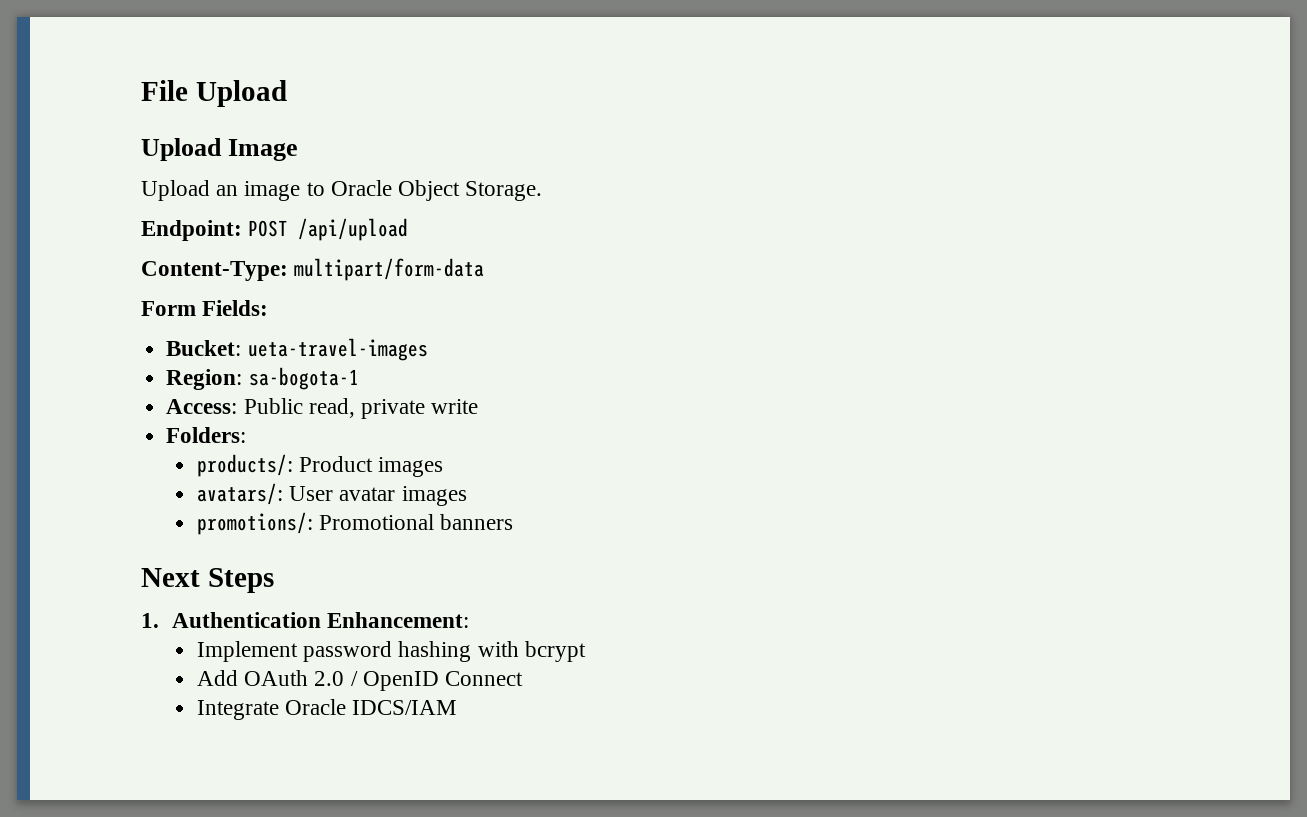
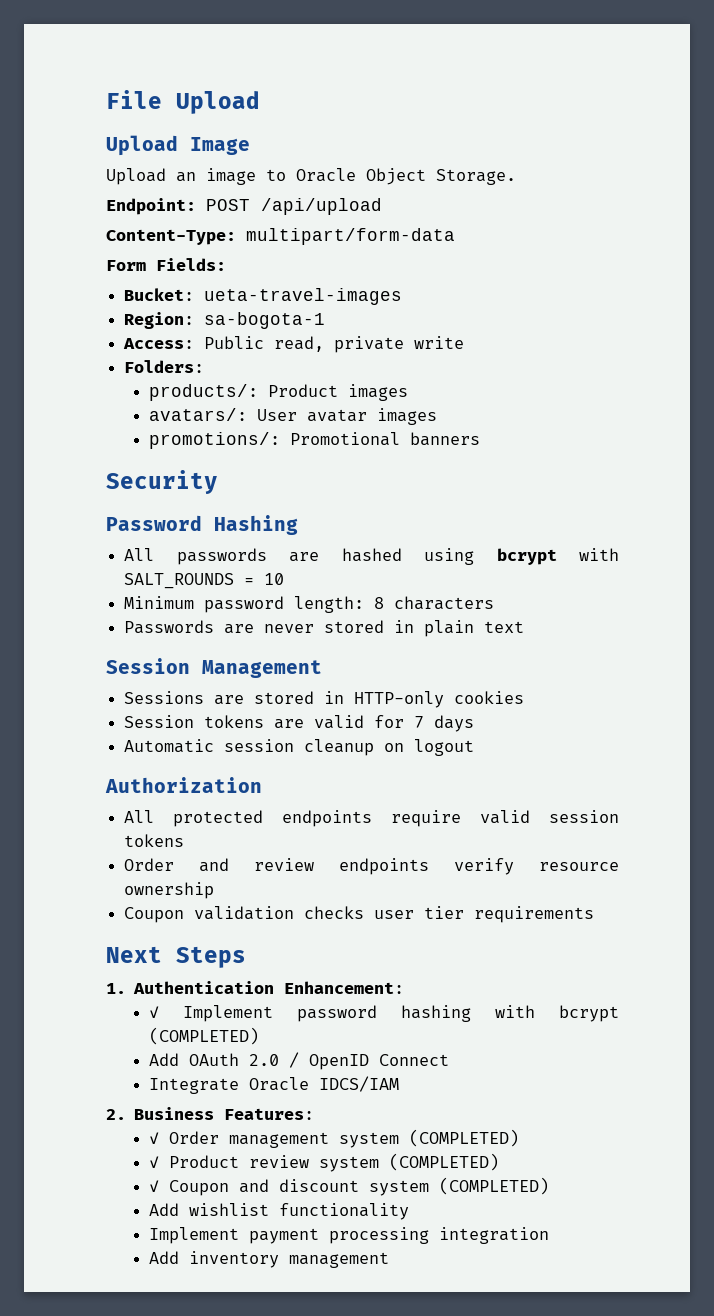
(514, 522) none -> [106,470,218,494] [106,515,298,535] [124,548,619,565] [124,573,285,589] [124,596,495,613] [124,620,525,637] [106,658,322,678] [124,691,525,708] [124,715,475,732] [124,739,475,756] [105,777,262,793] [124,810,620,827] [124,834,185,847] [124,858,619,875] [124,882,215,899] [124,906,595,923] // Security // Password Hashing // All passwords are hashed using bcrypt with SALT_ROUNDS = 10 // Minimum password length: 8 characters // Passwords are never stored in plain text // Session Management // Sessions are stored in HTTP-only cookies // Session tokens are valid for 7 days // Automatic session cleanup on logout // Authorization // All protected endpoints require valid session tokens // Order and review endpoints verify resource ownership // Coupon validation checks user tier requirements
(469, 620) none -> [148,1006,159,1018] ✓
(586, 651) none -> [148,1027,259,1045] (COMPLETED)
(457, 707) none -> [106,1107,315,1120] [148,1129,519,1148] [148,1153,499,1172] [148,1177,549,1196] [148,1203,409,1220] [148,1227,549,1244] [148,1251,389,1268] // 2. Business Features: // ✓ Order management system (COMPLETED) // ✓ Product review system (COMPLETED) // ✓ Coupon and discount system (COMPLETED) // Add wishlist functionality // Implement payment processing integration // Add inventory management

